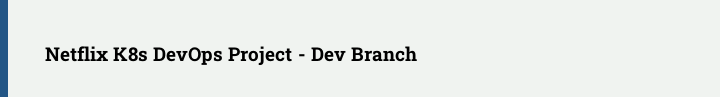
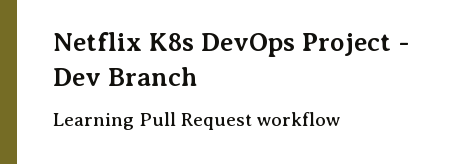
(417, 54) none -> [53,112,341,130] // Learning Pull Request workflow

